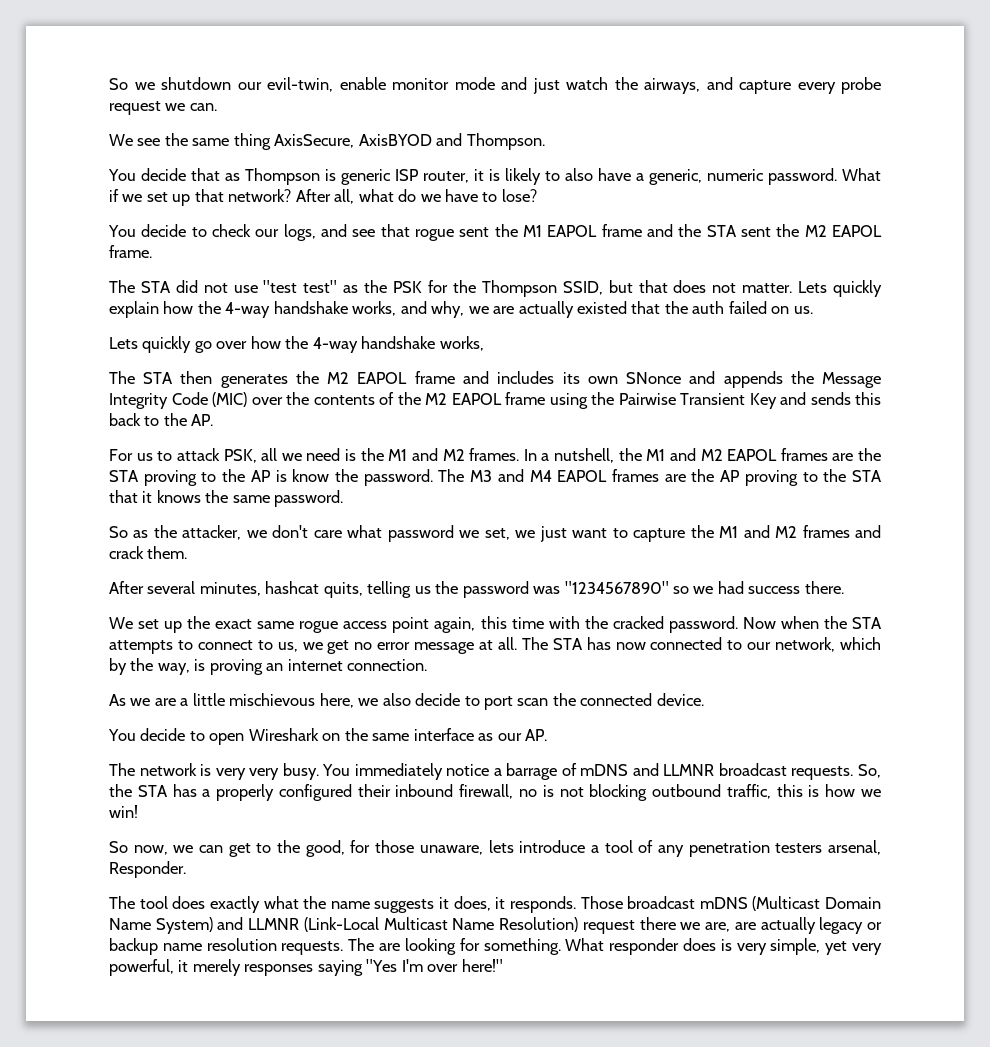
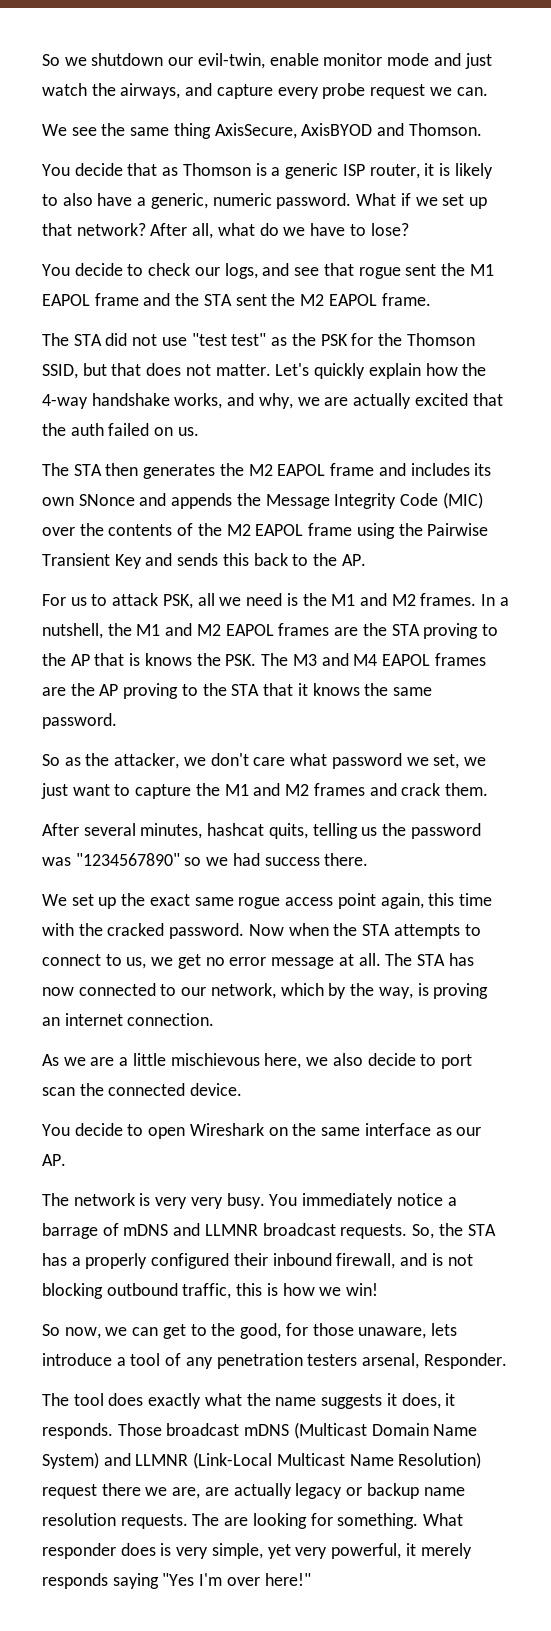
[466,133,545,150] Thompson. -> [408,123,482,136] Thomson.
[244,168,336,185] Thompson is -> [182,163,281,176] Thomson is a
[481,280,557,297] Thompson -> [406,333,475,346] Thomson
[798,281,828,293] Lets -> [275,363,310,376] Let's
[577,301,628,314] existed -> [414,393,468,406] excited
[109,336,484,353] // Lets quickly go over how the 4-way handshake works, -> (199, 431) none
[275,469,433,486] is know the password. -> [94,653,257,666] that is knows the PSK.
[518,789,537,797] no -> [400,1253,428,1266] and
[244,964,314,976] responses -> [42,1573,108,1589] responds

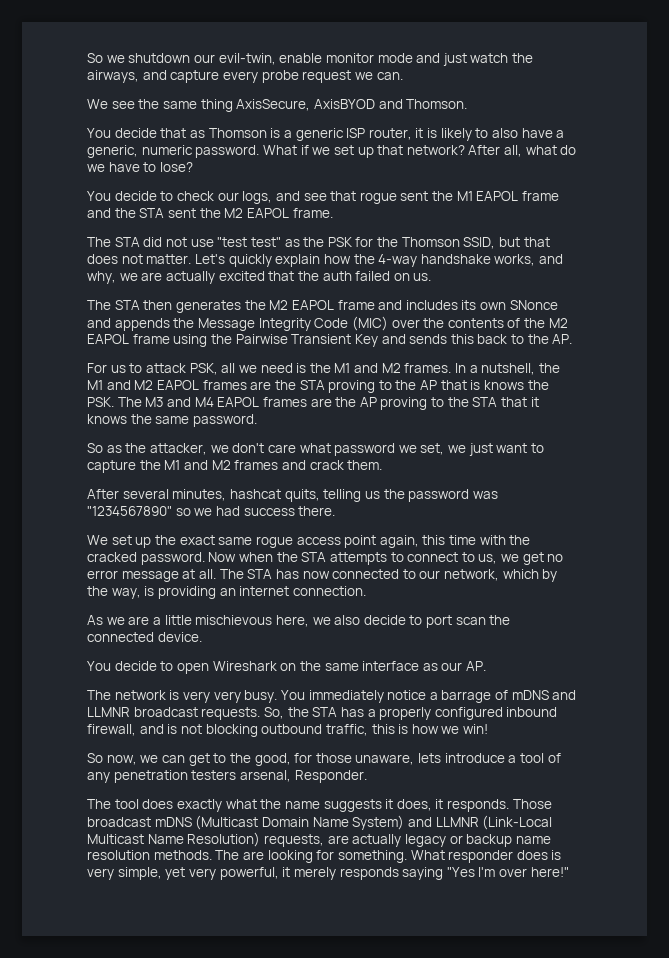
[433,983,489,999] proving -> [157,586,216,599] providing
[233,1253,268,1266] their -> (503, 713) none
[42,1483,201,1499] request there we are, -> [263,834,324,847] requests,
[120,1514,188,1529] requests. -> [153,850,212,860] methods.

